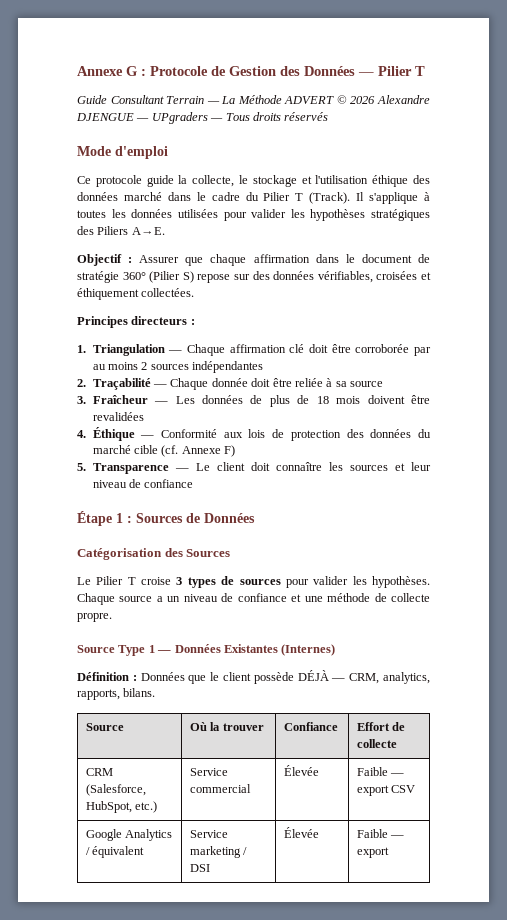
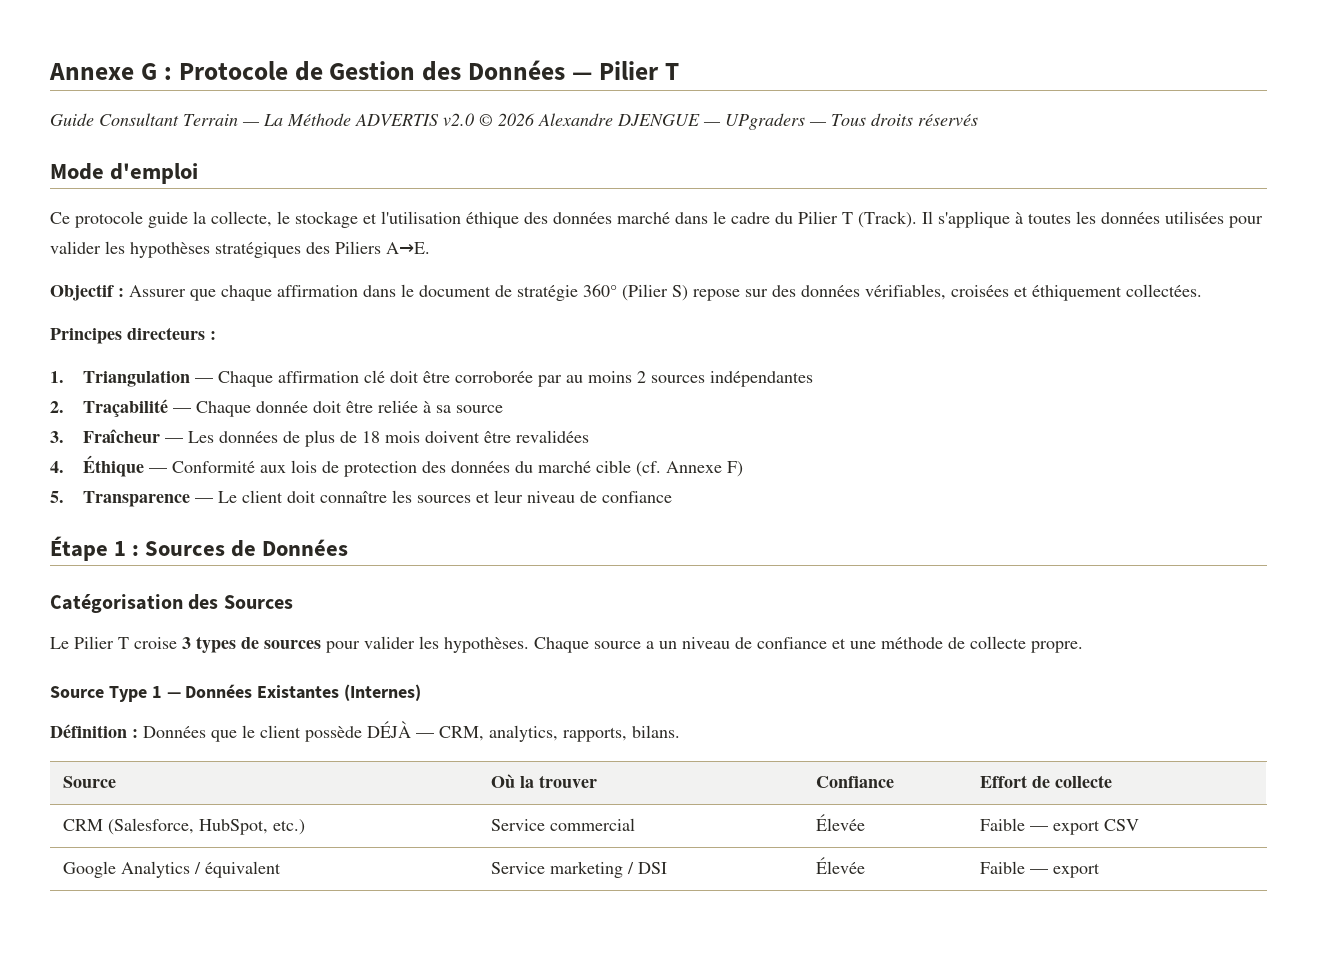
[284,96,335,104] ADVERT -> [355,113,474,126] ADVERTIS v2.0

